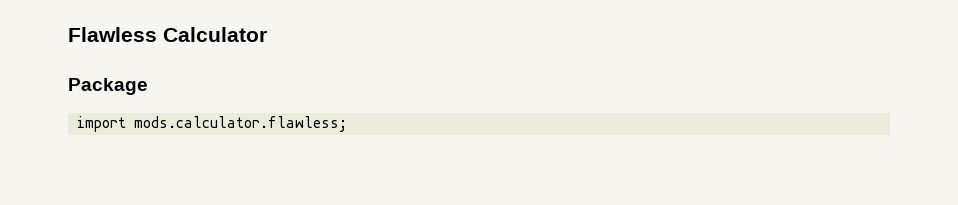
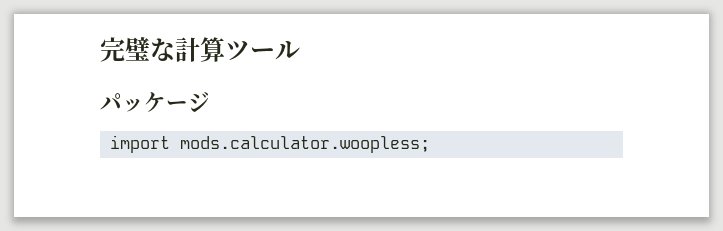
[68,27,267,42] [68,78,148,95] Flawless Calculator // Package -> [100,37,300,62] [100,91,210,112] 完璧な計算ツール // パッケージ
[134,116,347,132] mods.calculator.flawless; -> [179,136,430,153] mods.calculator.woopless;

